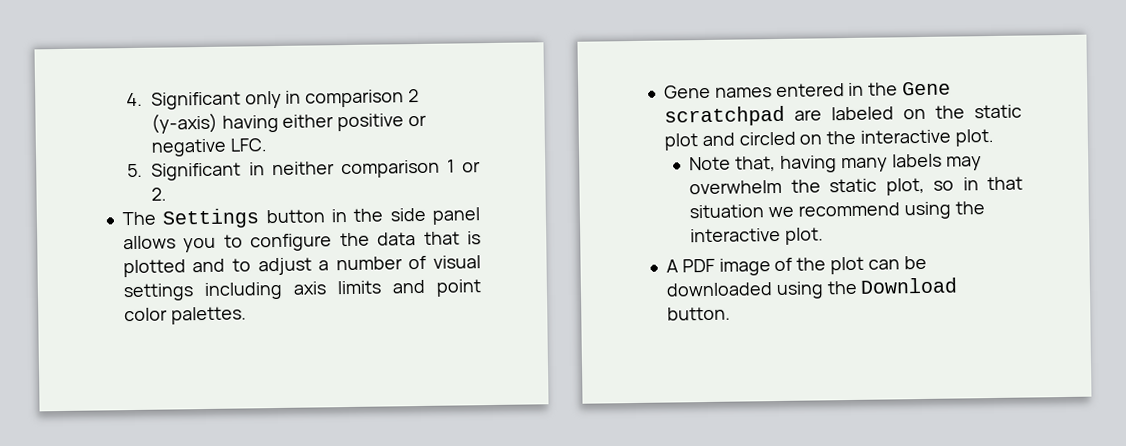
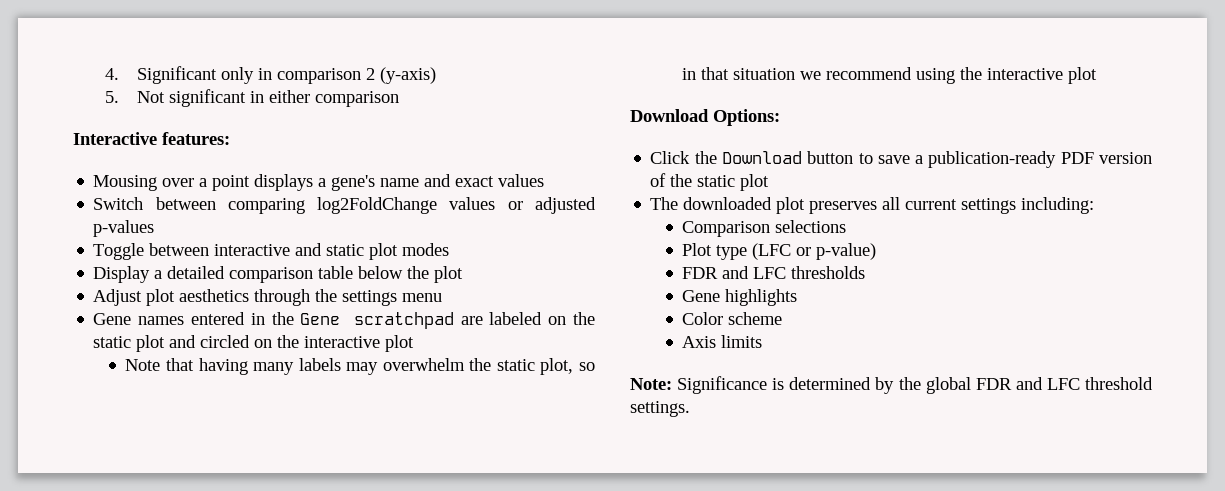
[221,113,428,133] [150,138,267,157] [126,159,481,181] [151,187,168,201] [121,207,482,229] [122,231,481,253] [122,255,481,278] [122,279,482,302] [123,306,247,325] having either positive or negative LFC. // 5. Significant in neither comparison 1 or 2. // The Settings button in the side panel allows you to configure the data that is plotted and to adjust a number of visual settings including axis limits and point color palettes. -> [105,89,400,107] [73,132,230,145] [93,174,545,191] [93,197,596,214] [93,220,155,237] [93,243,450,260] [93,266,464,283] [93,289,443,306] // 5. Not significant in either comparison // Interactive features: // Mousing over a point displays a gene's name and exact values // Switch between comparing log2FoldChange values or adjusted p-values // Toggle between interactive and static plot modes // Display a detailed comparison table below the plot // Adjust plot aesthetics through the settings menu
[954,128,994,147] plot. -> [385,335,415,352] plot
[735,156,777,172] that, -> [165,358,194,371] that
[785,227,825,245] [665,258,771,276] plot. // A PDF image -> [1068,67,1098,84] [630,109,780,126] [650,151,1152,168] plot // Download Options: // Click the Download button to save a publication-ready PDF version
[830,255,927,275] [665,277,959,300] [666,306,731,321] plot can be downloaded using the Download button. -> [697,174,770,191] [650,197,1095,214] [682,220,847,237] [682,243,877,260] [682,266,866,279] [682,289,798,306] [682,312,783,325] [682,335,763,348] [630,376,1153,394] [630,401,690,417] static plot // The downloaded plot preserves all current settings including: // Comparison selections // Plot type (LFC or p-value) // FDR and LFC thresholds // Gene highlights // Color scheme // Axis limits // Note: Significance is determined by the global FDR and LFC threshold settings.

